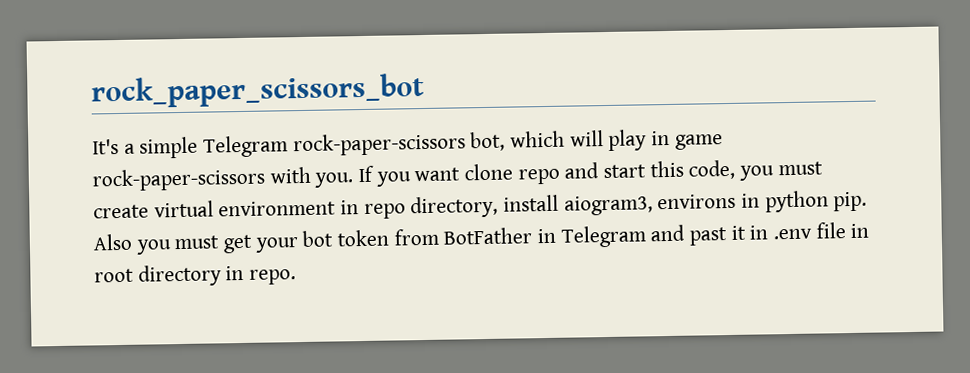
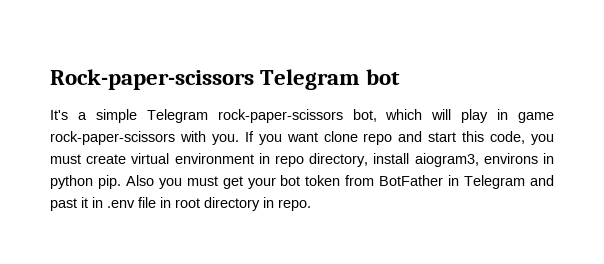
[91,72,425,109] rock_paper_scissors_bot -> [50,69,401,90] Rock-paper-scissors Telegram bot

